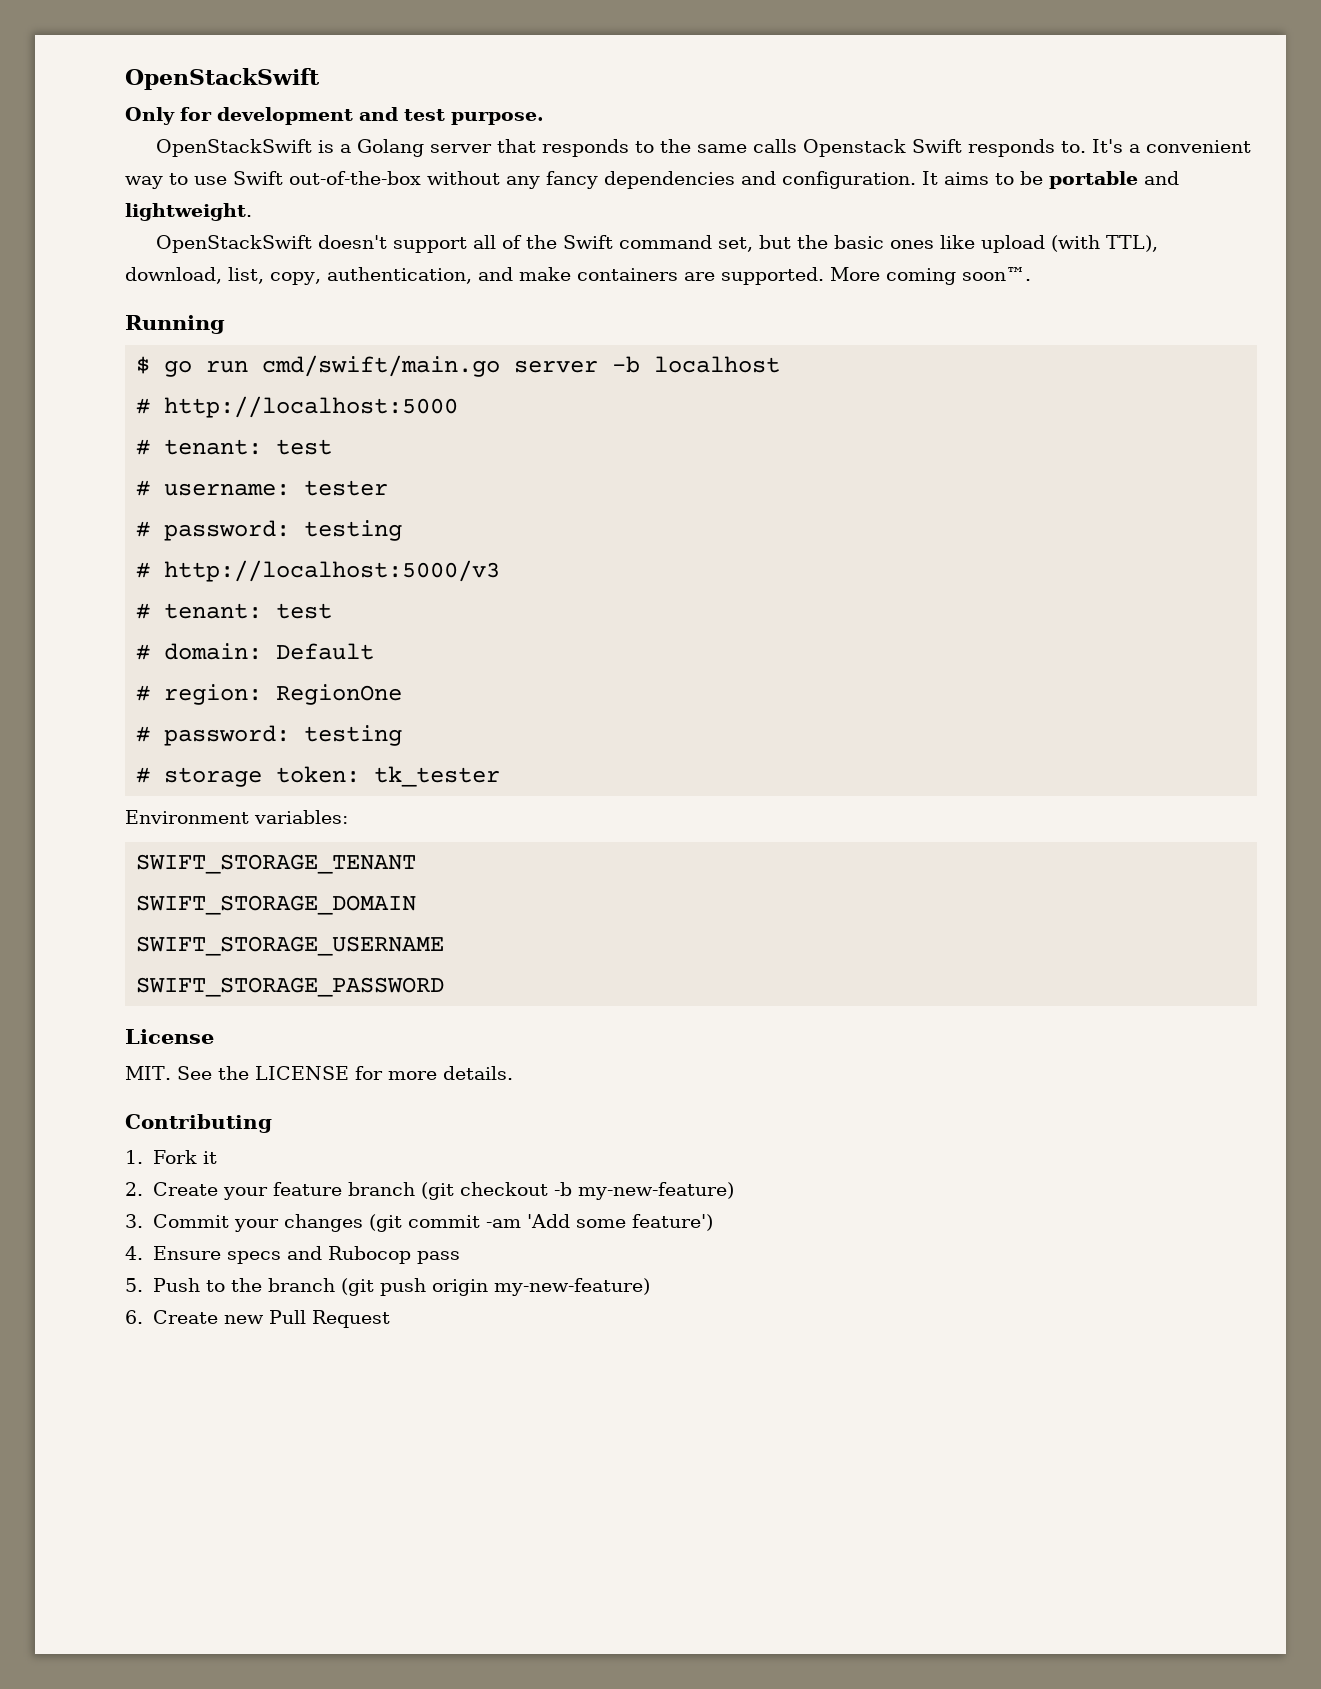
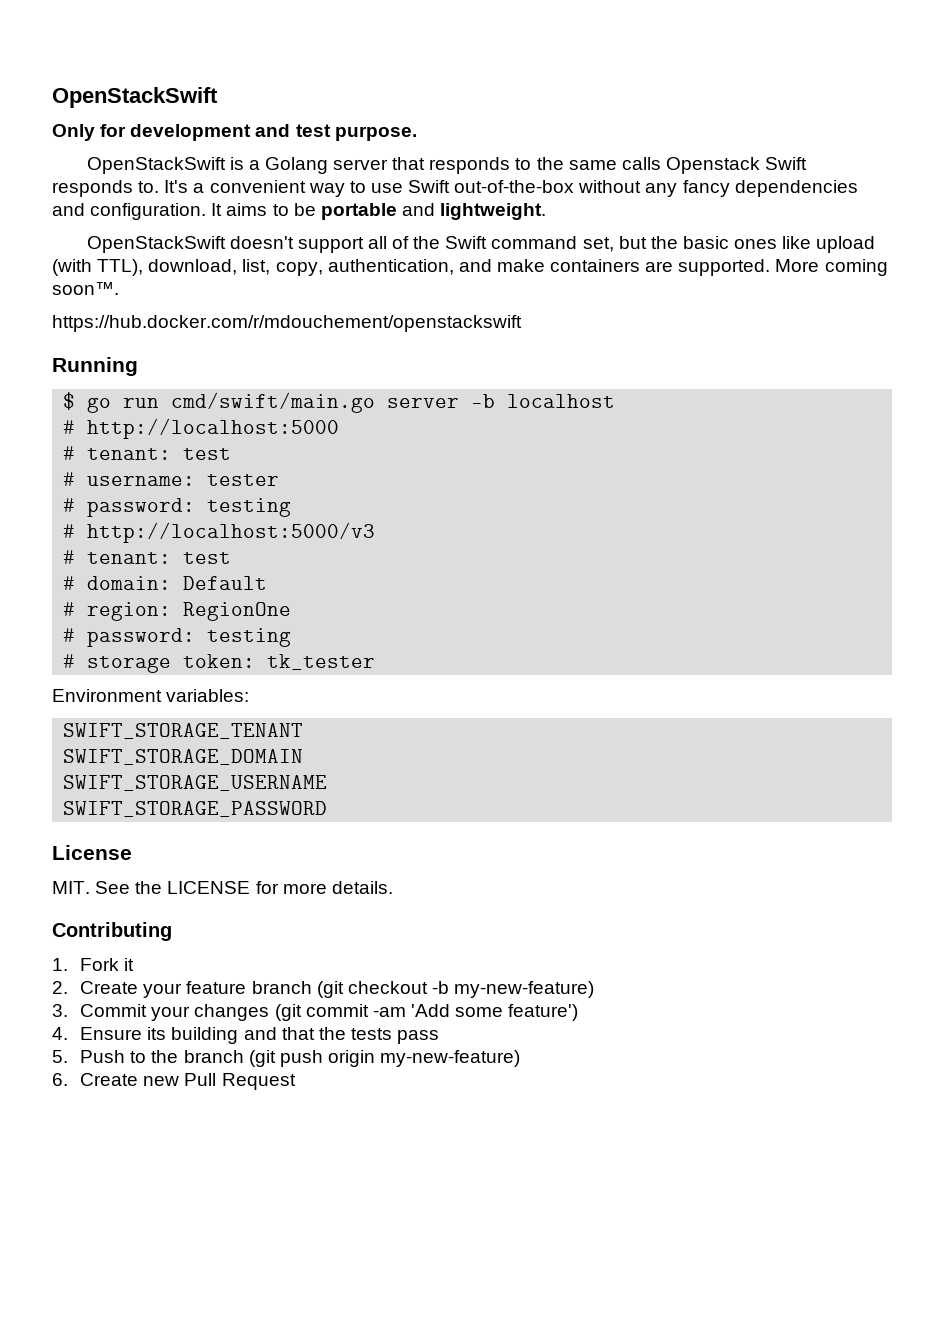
(1031, 274) none -> [52,315,522,332] // https://hub.docker.com/r/mdouchement/openstackswift
[226,1246,411,1264] specs and Rubocop -> [147,1027,392,1044] its building and that the tests

